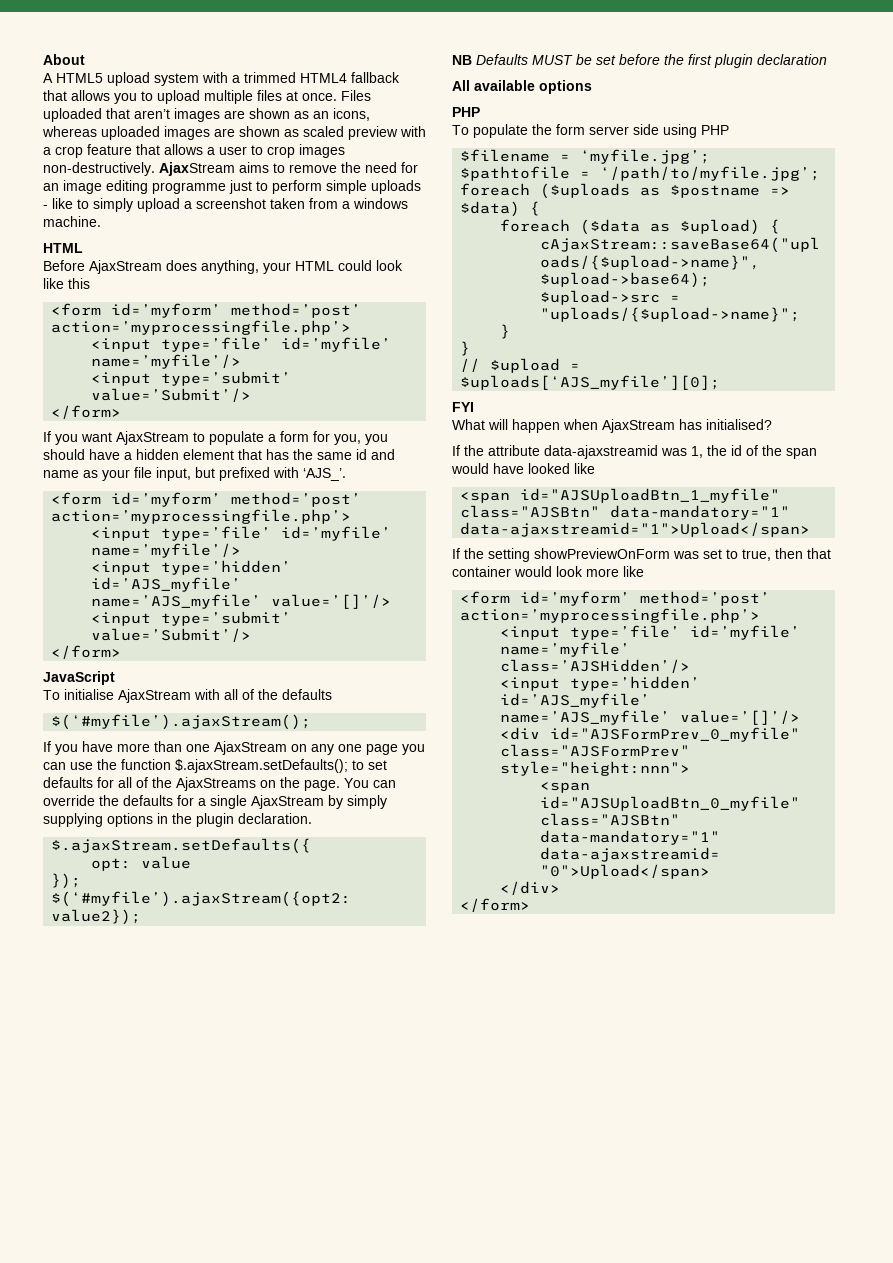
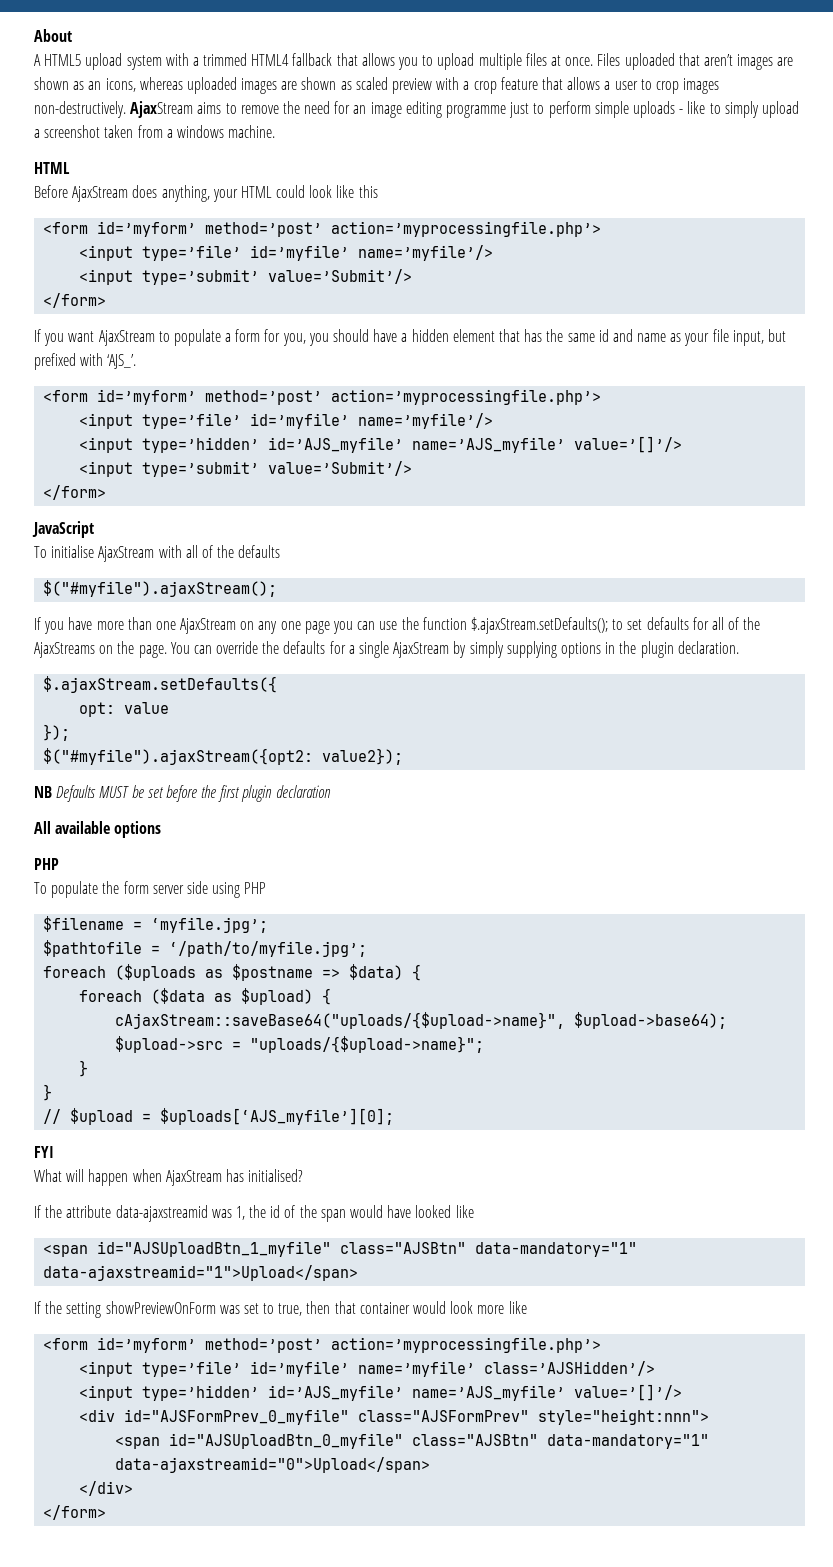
[51,714,312,730] $(‘#myfile’).ajaxStream(); -> [43,580,278,597] $("#myfile").ajaxStream();
[51,891,352,907] $(‘#myfile’).ajaxStream({opt2: -> [43,748,314,765] $("#myfile").ajaxStream({opt2:

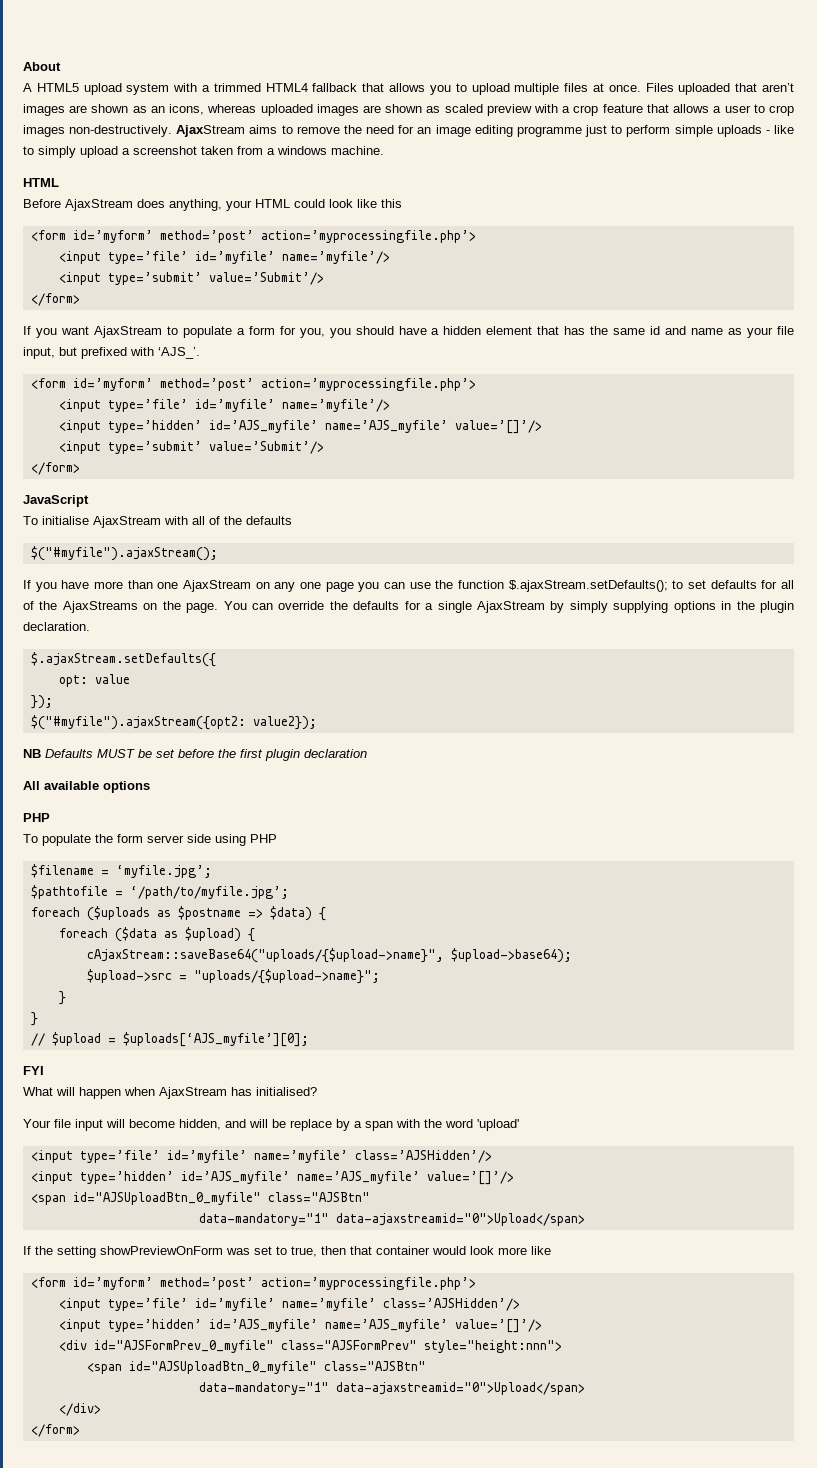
[34,1205,474,1222] [43,1241,638,1257] [43,1265,359,1281] If the attribute data-ajaxstreamid was 1, the id of the span would have looked like // <span id="AJSUploadBtn_1_myfile" class="AJSBtn" data-mandatory="1" data-ajaxstreamid="1">Upload</span> -> [23,1119,519,1131] [30,1150,492,1163] [30,1171,514,1185] [30,1192,370,1205] [198,1213,585,1226] Your file input will become hidden, and will be replace by a span with the word 'upload' // <input type=’file’ id=’myfile’ name=’myfile’ class=’AJSHidden’/> // <input type=’hidden’ id=’AJS_myfile’ name=’AJS_myfile’ value=’[]’/> // <span id="AJSUploadBtn_0_myfile" class="AJSBtn" // data-mandatory="1" data-ajaxstreamid="0">Upload</span>
(539, 1440) none -> (426, 1366) //

